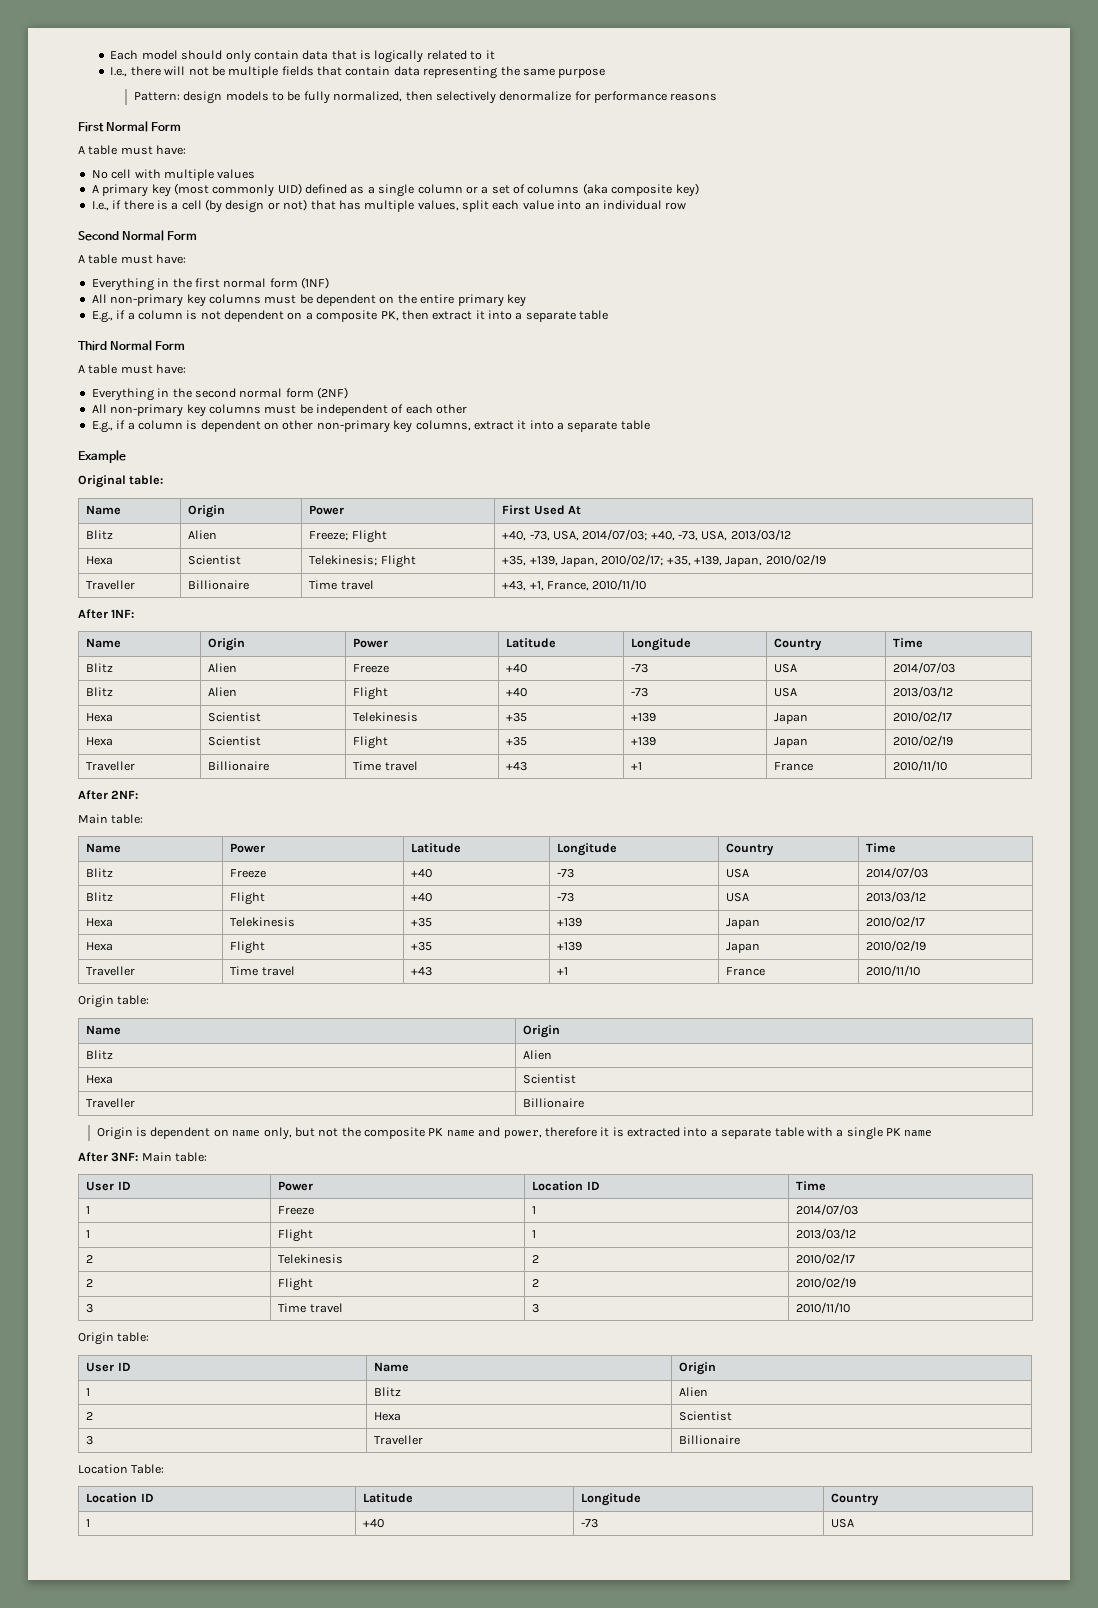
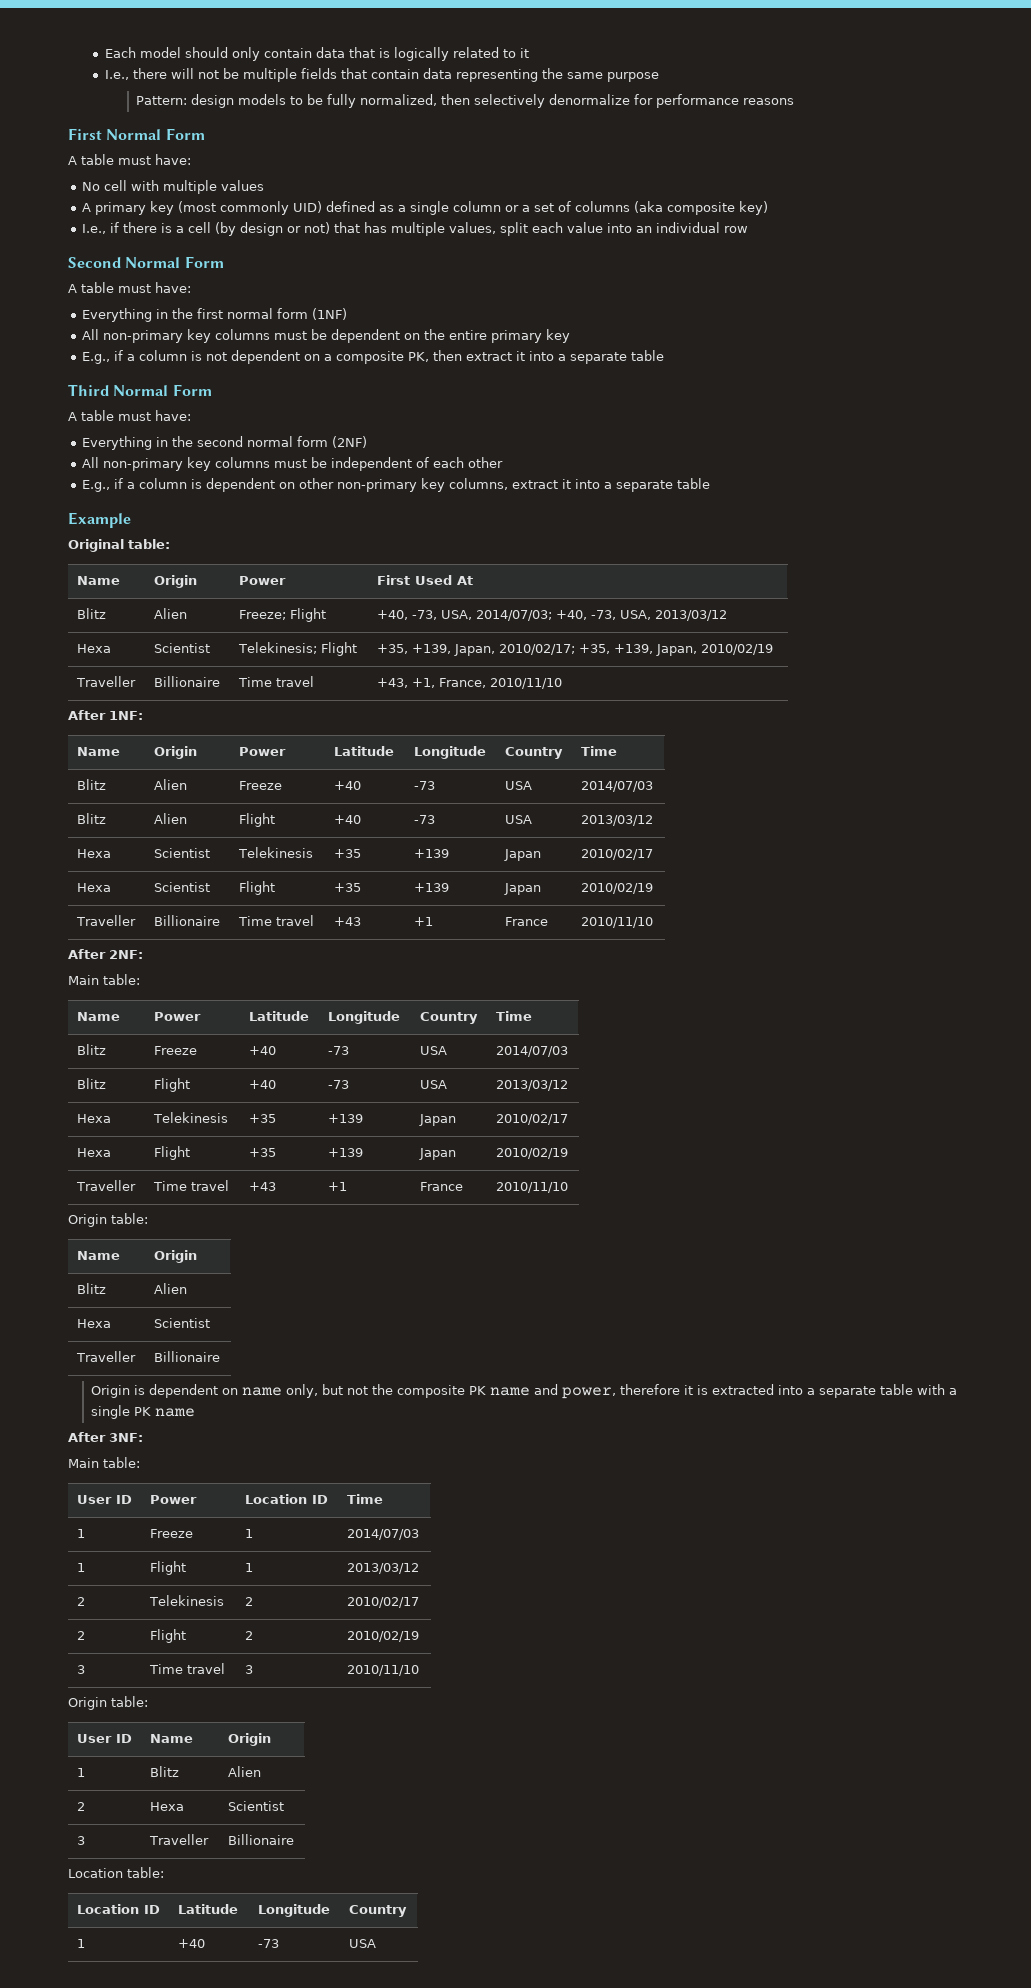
(139, 1157) none -> (143, 1437) //
[131,1464,165,1474] Table: -> [127,1867,164,1878] table:

